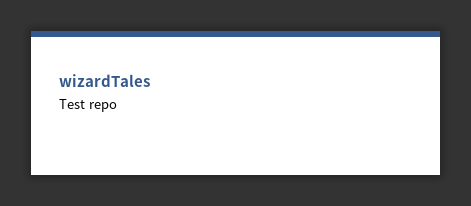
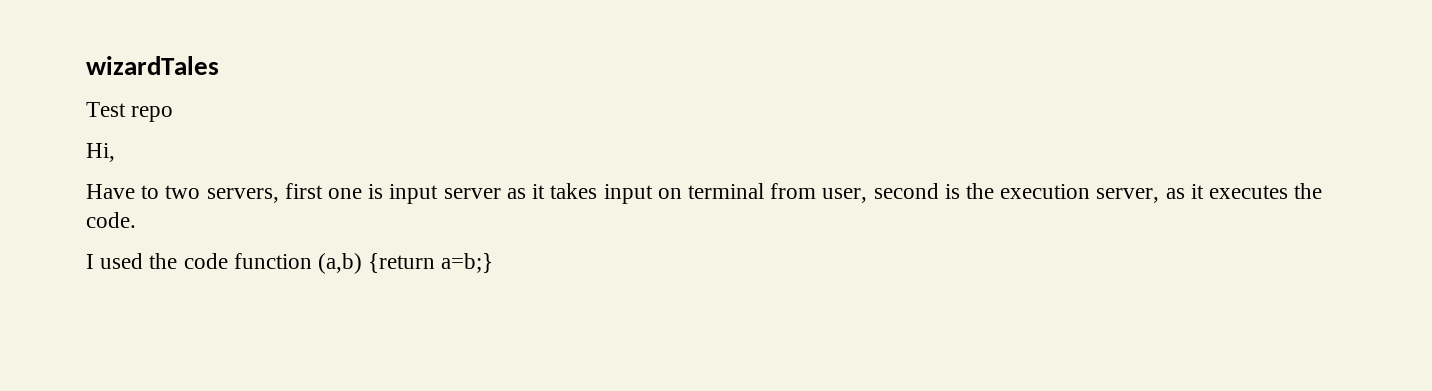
(117, 107) none -> [86,143,115,162] [86,183,1323,204] [86,212,136,228] [86,253,494,274] // Hi, // Have to two servers, first one is input server as it takes input on terminal from user, second is the execution server, as it executes the code. // I used the code function (a,b) {return a=b;}

